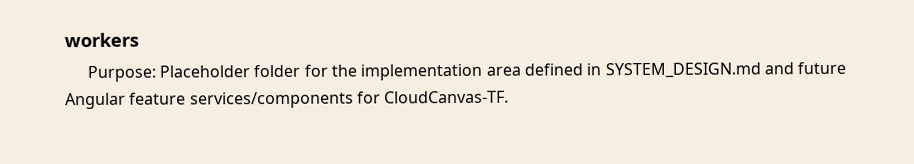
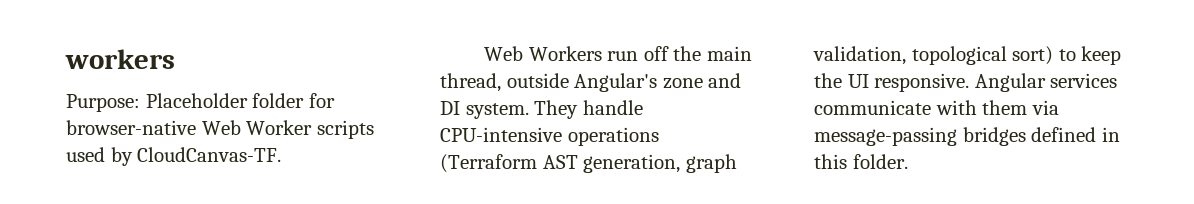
[331,61,847,81] [65,90,510,110] the implementation area defined in SYSTEM_DESIGN.md and future Angular feature services/components for CloudCanvas-TF. -> [66,120,374,139] [66,147,282,166] [484,46,752,61] [440,73,742,92] [440,100,643,119] [440,127,659,146] [440,154,737,173] [813,46,1122,65] [814,73,1118,92] [814,100,1059,115] [814,127,1120,146] [814,154,908,169] browser-native Web Worker scripts used by CloudCanvas-TF. // Web Workers run off the main thread, outside Angular's zone and DI system. They handle CPU-intensive operations (Terraform AST generation, graph validation, topological sort) to keep the UI responsive. Angular services communicate with them via message-passing bridges defined in this folder.

